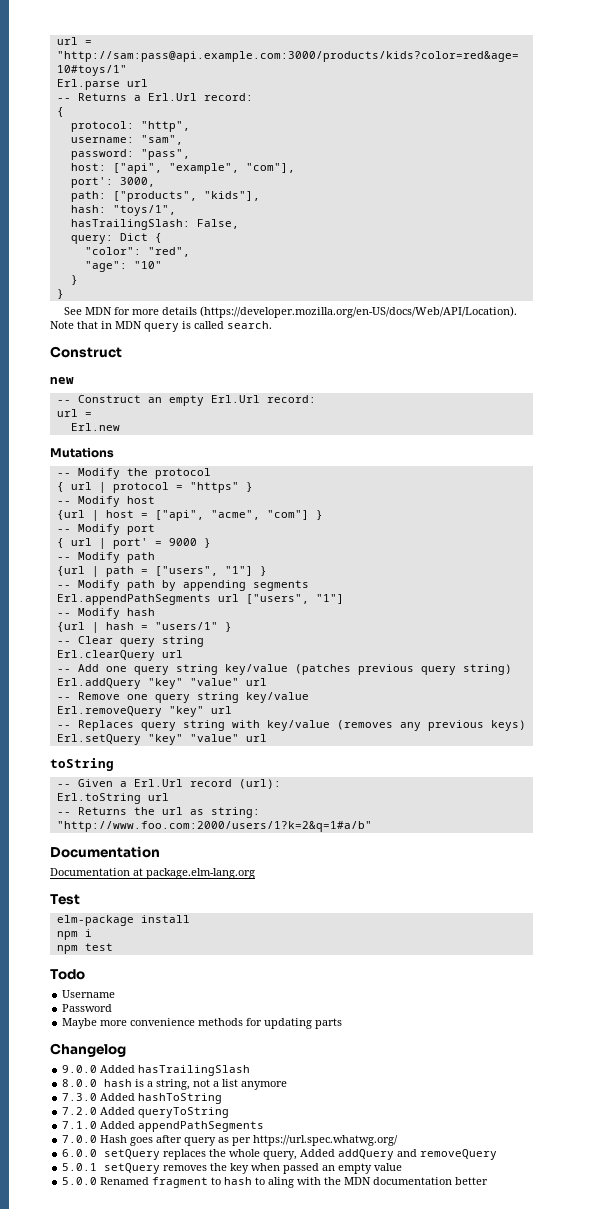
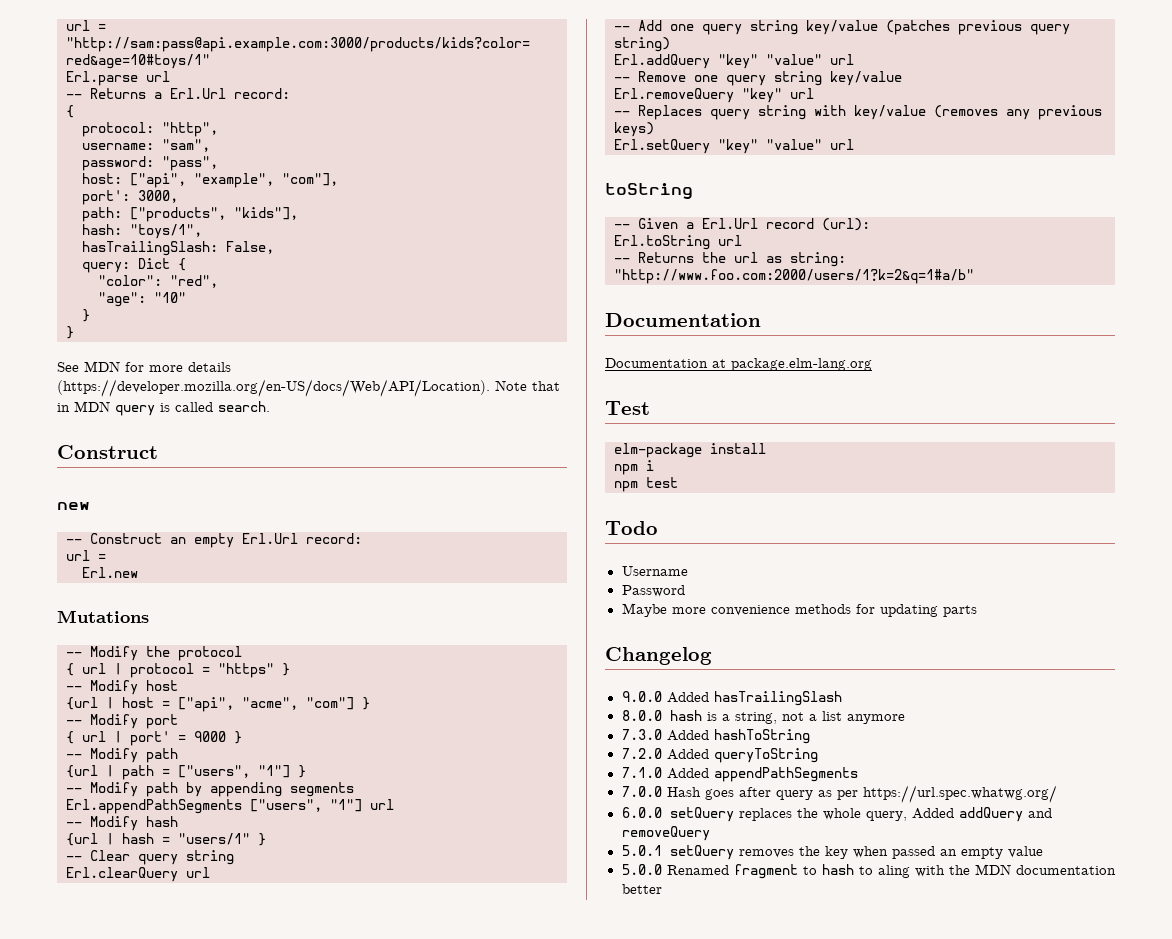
[217,594,344,604] url ["users", "1"] -> [250,799,394,812] ["users", "1"] url

